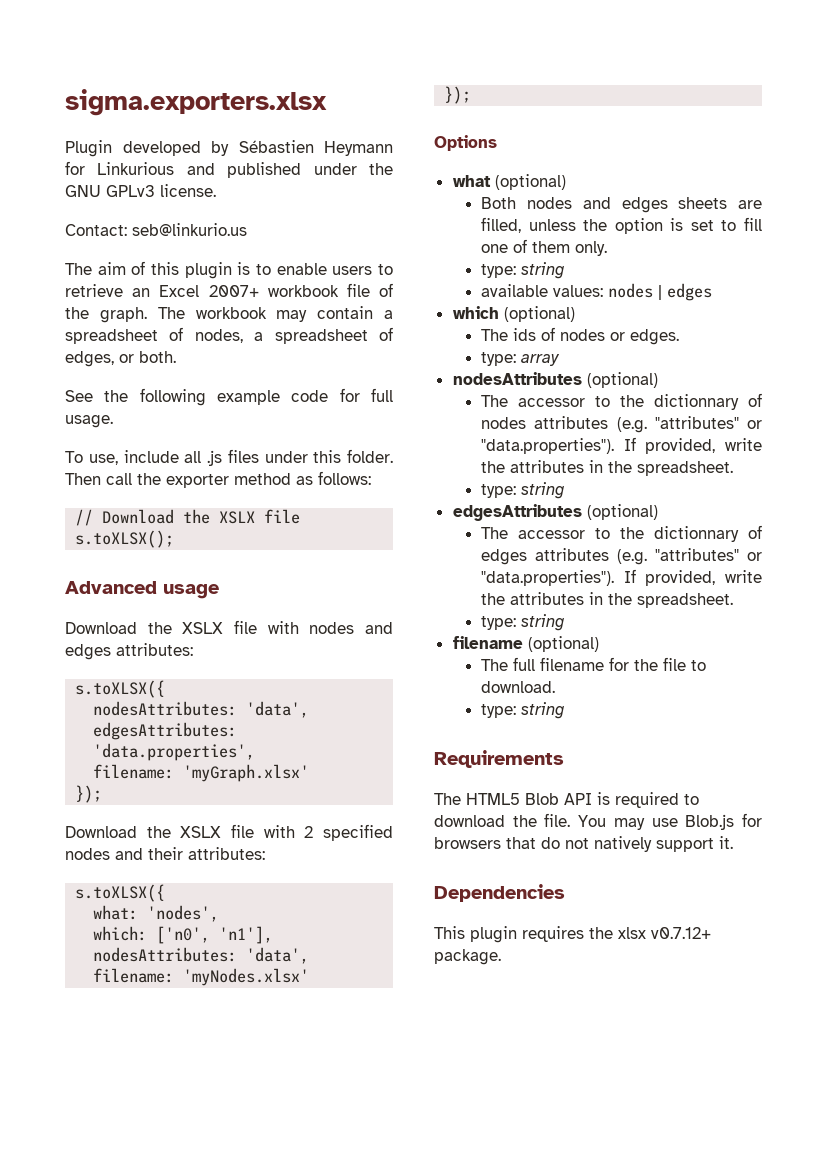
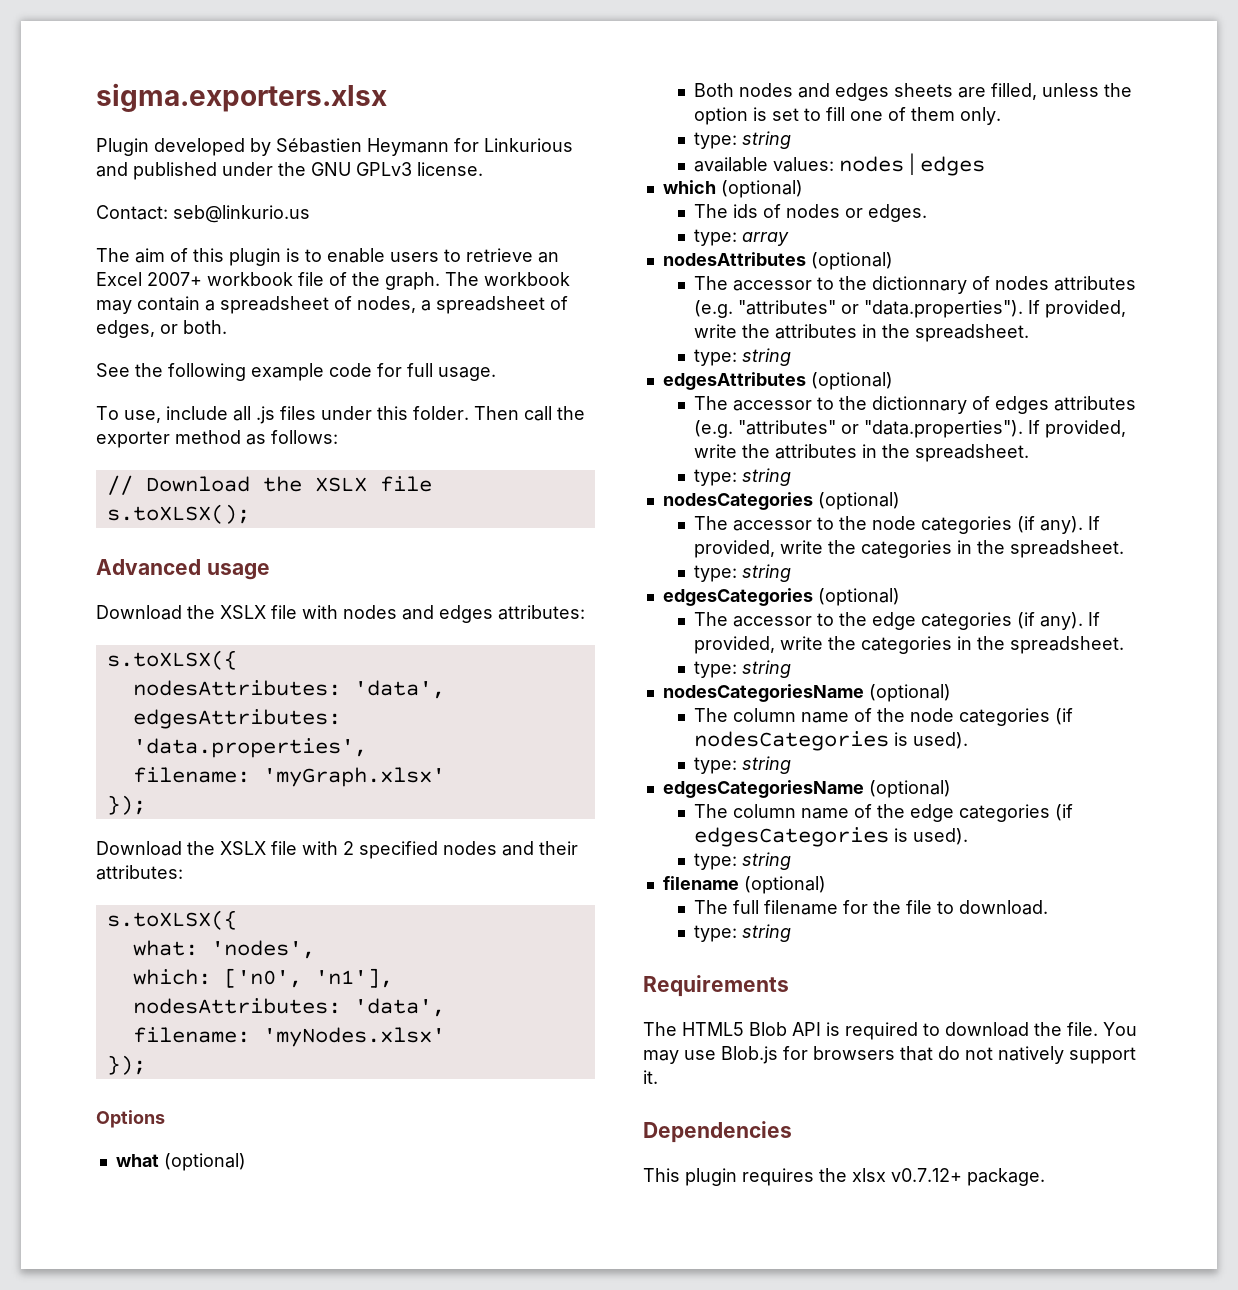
(565, 622) none -> [662,492,900,510] [694,516,1101,534] [694,540,1125,558] [694,564,792,582] [662,588,900,606] [694,612,1101,630] [694,636,1125,654] [694,660,792,678] [662,684,951,702] [694,708,1074,726] [694,731,969,751] [694,756,792,774] [662,780,951,798] [694,804,1074,822] [694,827,969,847] [694,852,792,870] // nodesCategories (optional) // The accessor to the node categories (if any). If provided, write the categories in the spreadsheet. // type: string // edgesCategories (optional) // The accessor to the edge categories (if any). If provided, write the categories in the spreadsheet. // type: string // nodesCategoriesName (optional) // The column name of the node categories (if nodesCategories is used). // type: string // edgesCategoriesName (optional) // The column name of the edge categories (if edgesCategories is used). // type: string

